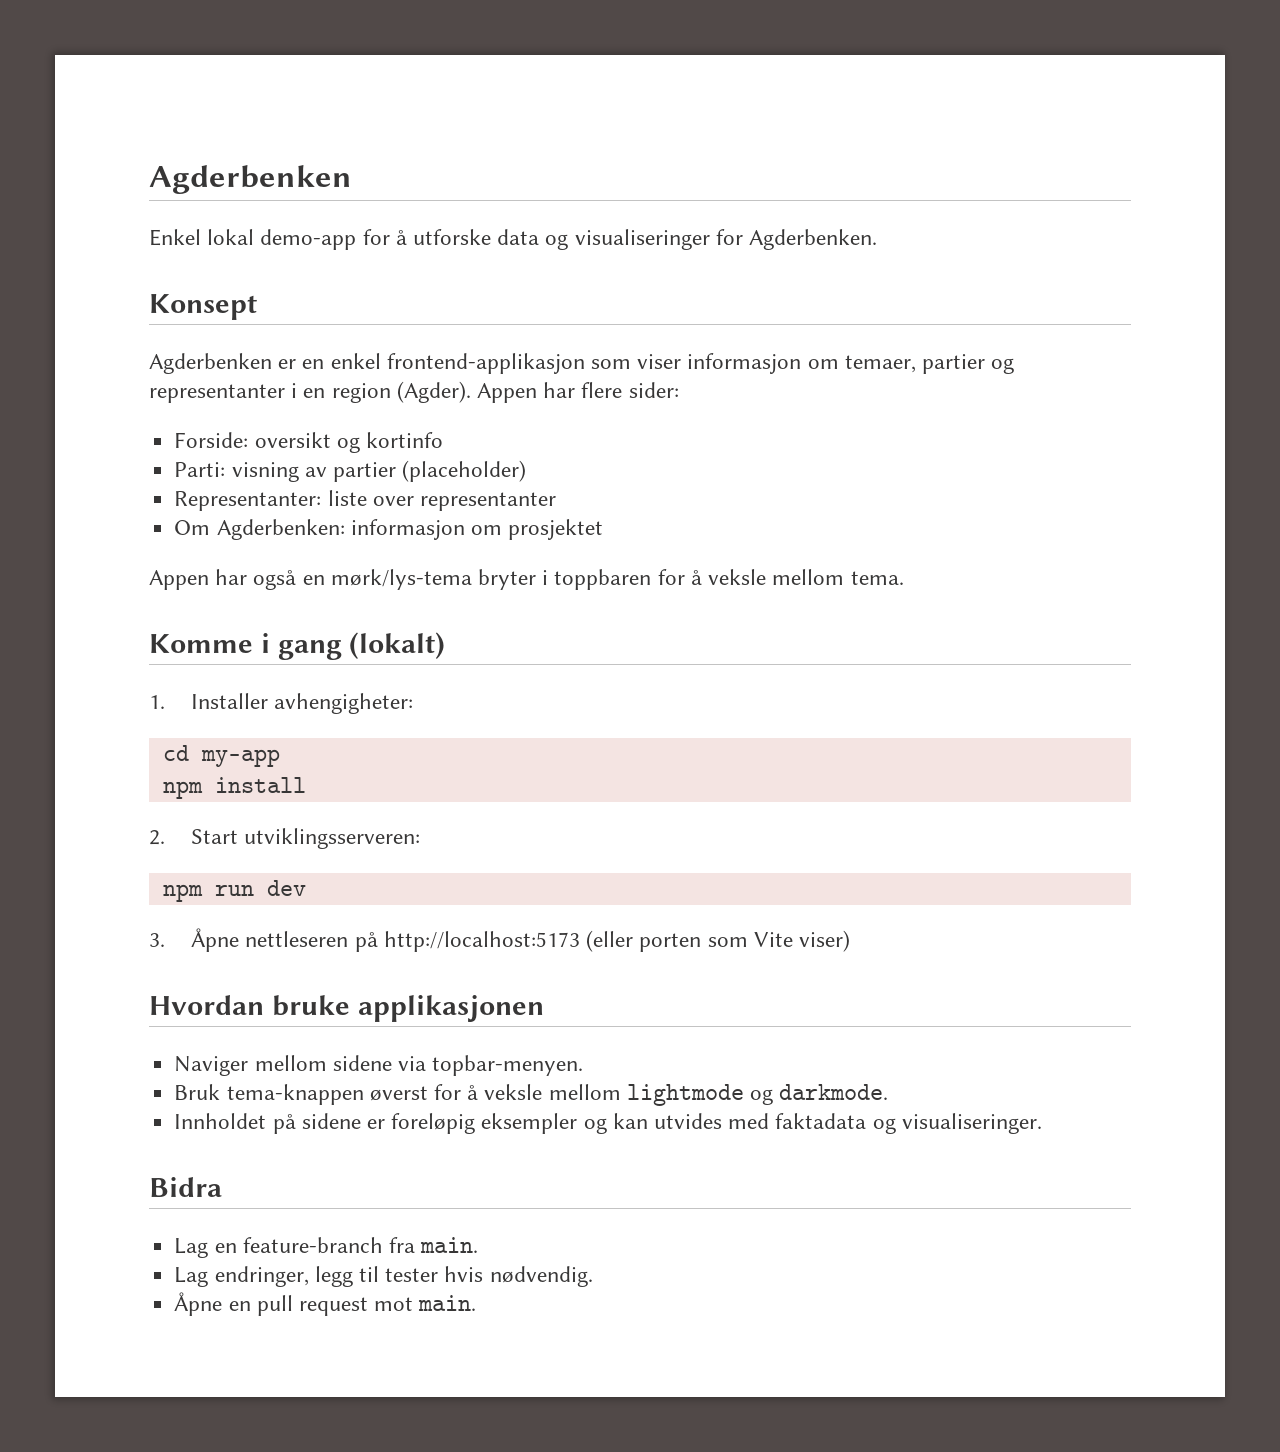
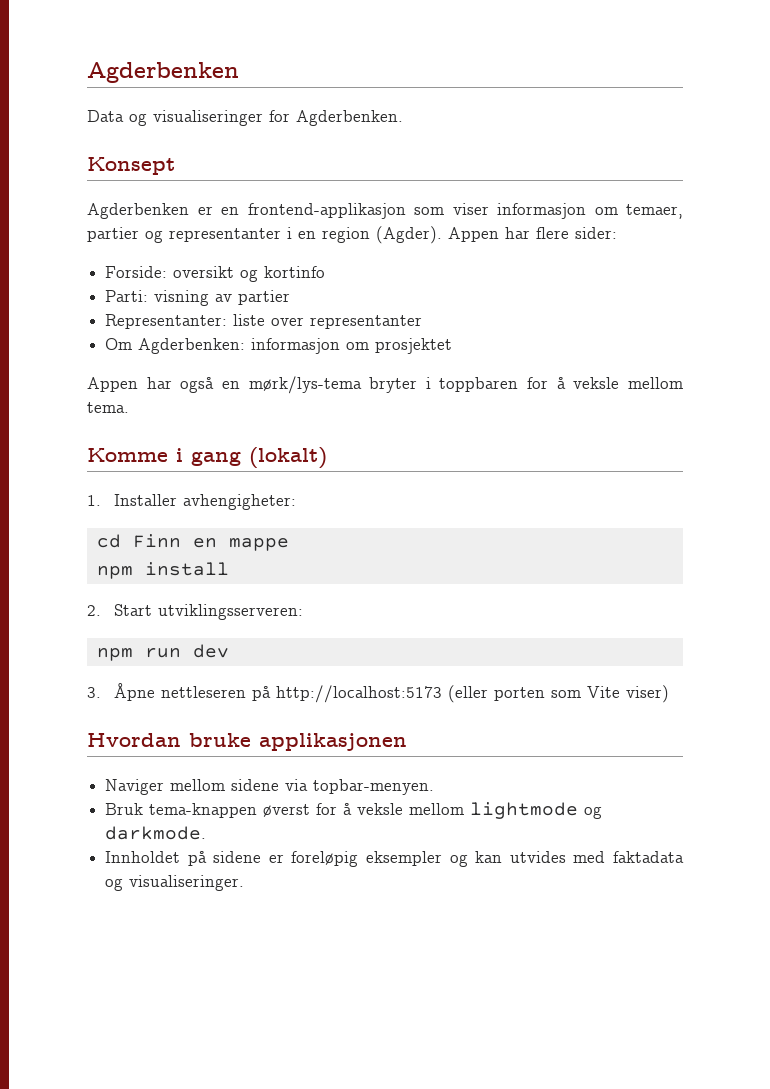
[149,229,540,250] Enkel lokal demo-app for å utforske data -> [87,110,124,122] Data
[330,353,381,369] enkel -> (239, 211) none
[402,460,527,482] (placeholder) -> (291, 297) none
[200,749,280,767] my-app -> [132,534,289,551] Finn en mappe
[149,1177,222,1197] [174,1237,479,1258] [174,1266,593,1287] [174,1292,477,1316] // Bidra // Lag en feature-branch fra main. // Lag endringer, legg til tester hvis nødvendig. // Åpne en pull request mot main. -> (245, 883) none

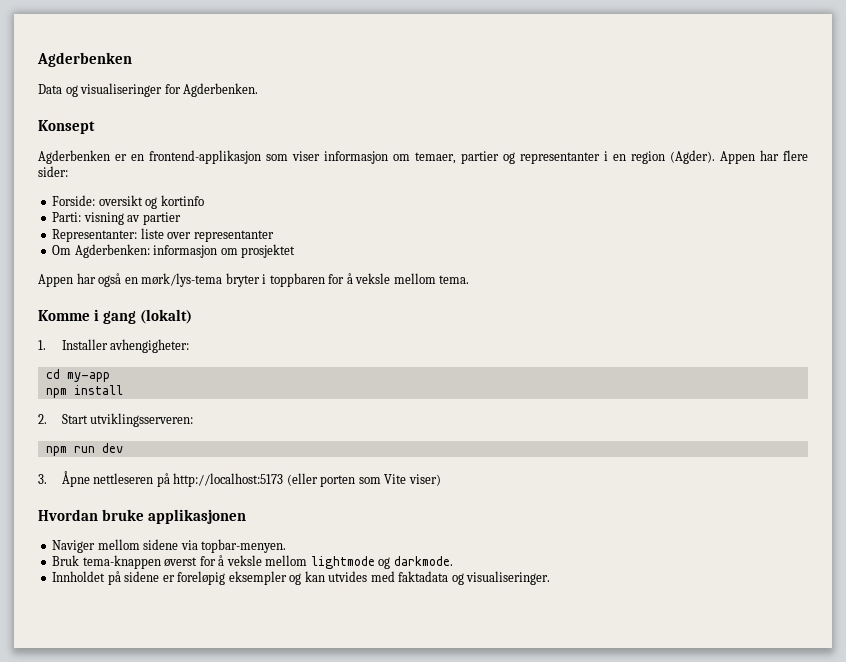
[132,534,289,551] Finn en mappe -> [66,372,110,382] my-app

